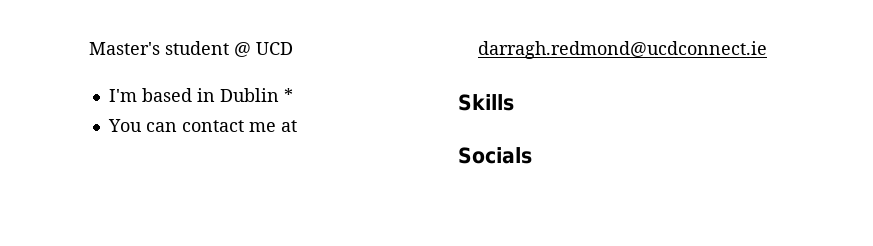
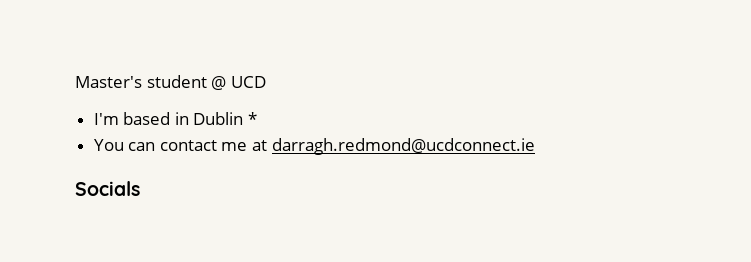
[458,94,514,111] // Skills -> (535, 146) none

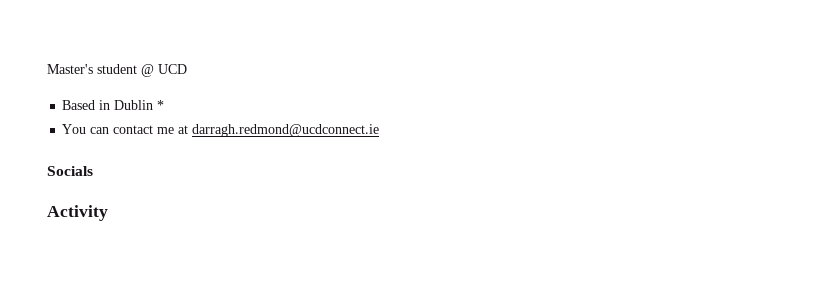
[93,112,171,125] I'm based -> [62,100,96,110] Based
(140, 188) none -> [47,205,108,221] // Activity

